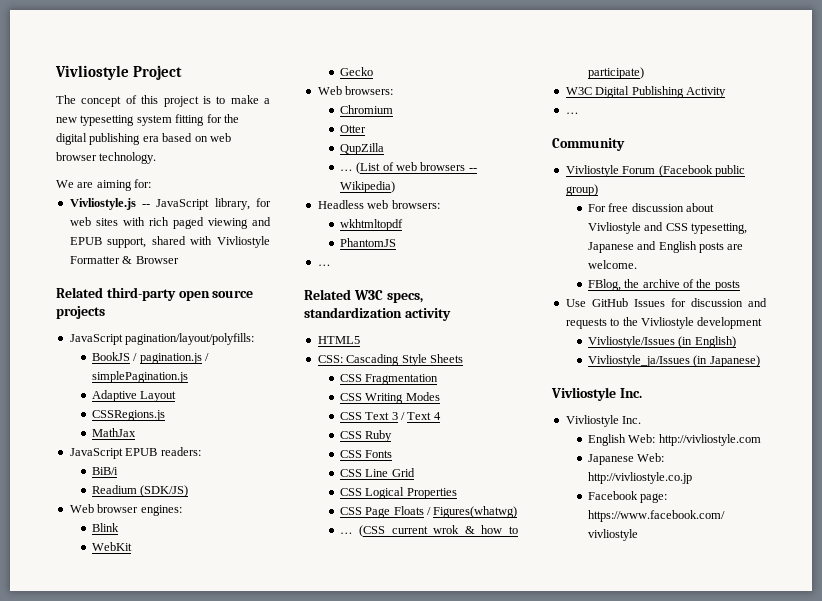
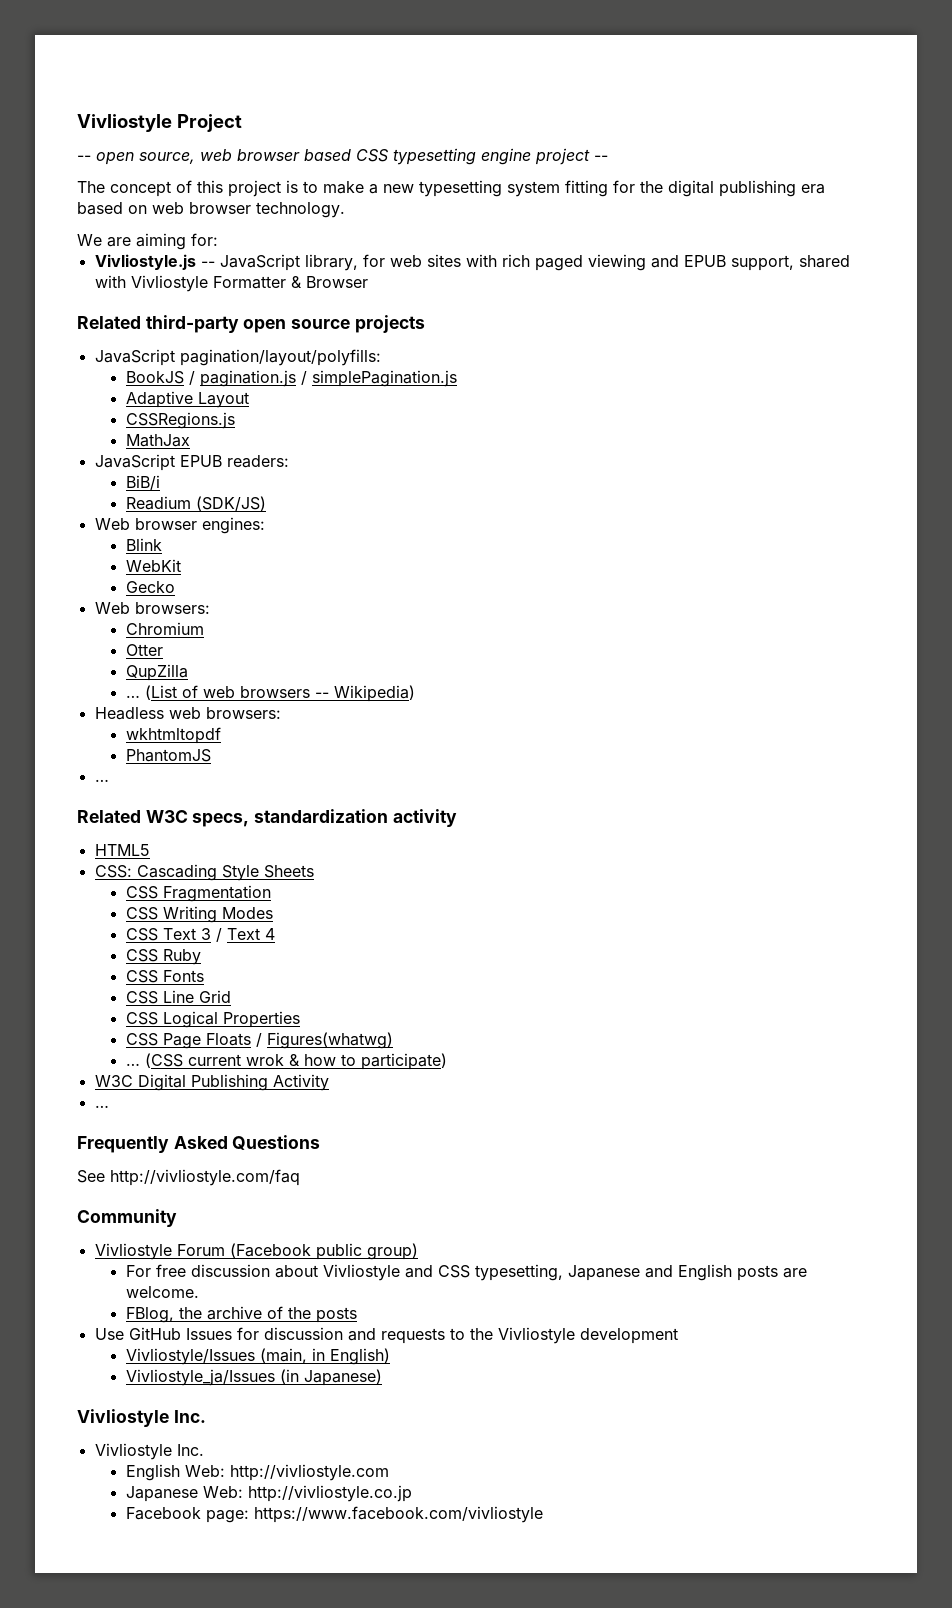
(183, 72) none -> [77,148,608,165] // -- open source, web browser based CSS typesetting engine project --
(579, 113) none -> [77,1135,321,1153] [77,1169,300,1186] // Frequently Asked Questions // See http://vivliostyle.com/faq
[678,336,693,348] (in -> [259,1348,325,1364] (main, in

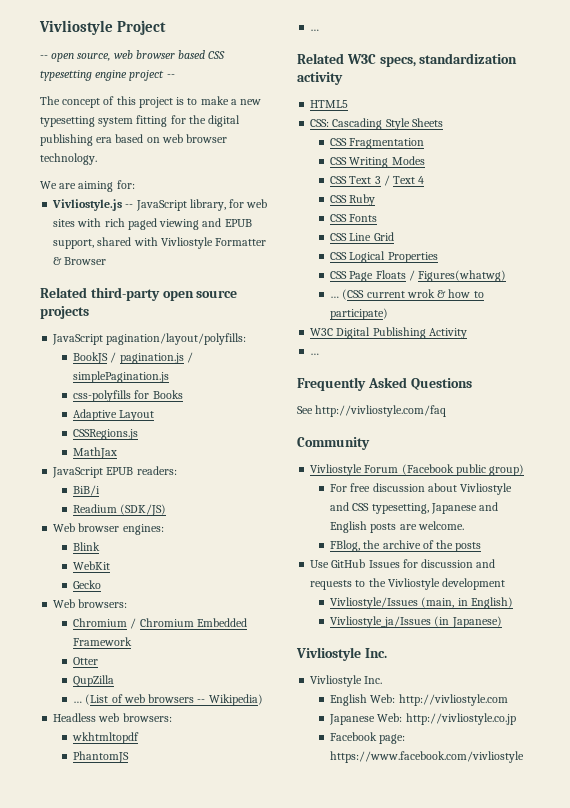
(457, 378) none -> [73,390,183,402] // css-polyfills for Books
(204, 628) none -> [130,618,247,629] [73,637,133,646] / Chromium Embedded Framework

